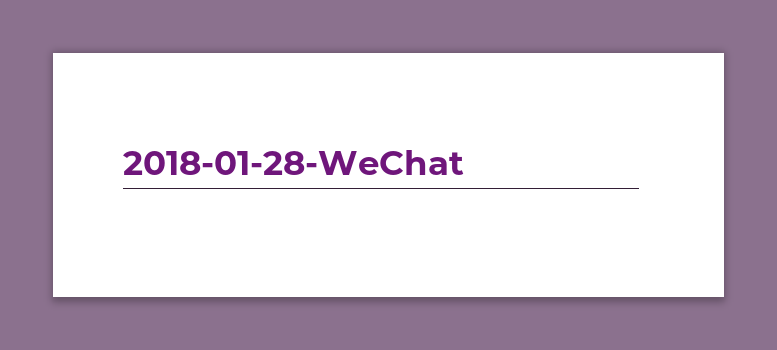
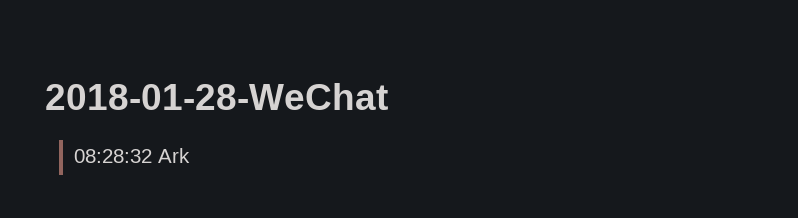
(464, 162) none -> [73,148,190,163] // 08:28:32 Ark

